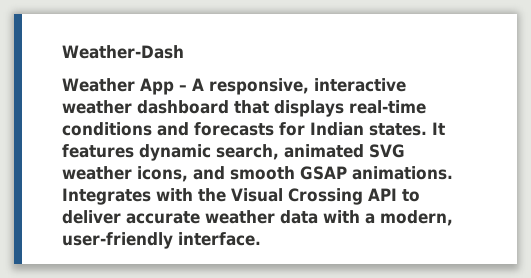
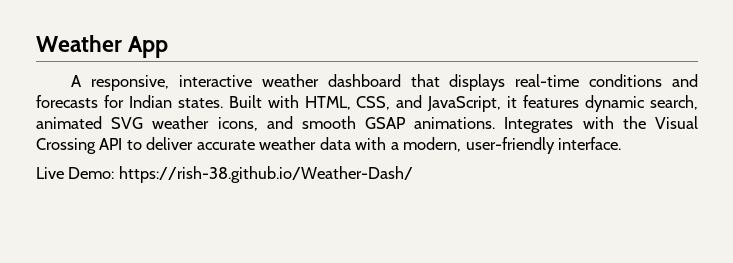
[62,45,184,59] Weather-Dash // -> (36, 43) none
[179,85,187,91] – -> (169, 47) //
[432,122,445,135] It -> [228,95,518,112] Built with HTML, CSS, and JavaScript, it
(261, 239) none -> [36,166,413,183] // Live Demo: https://rish-38.github.io/Weather-Dash/

